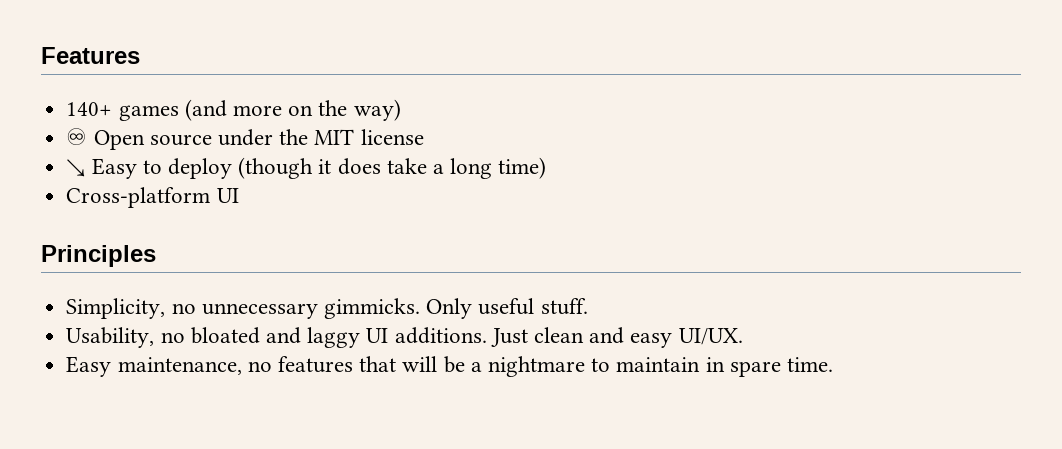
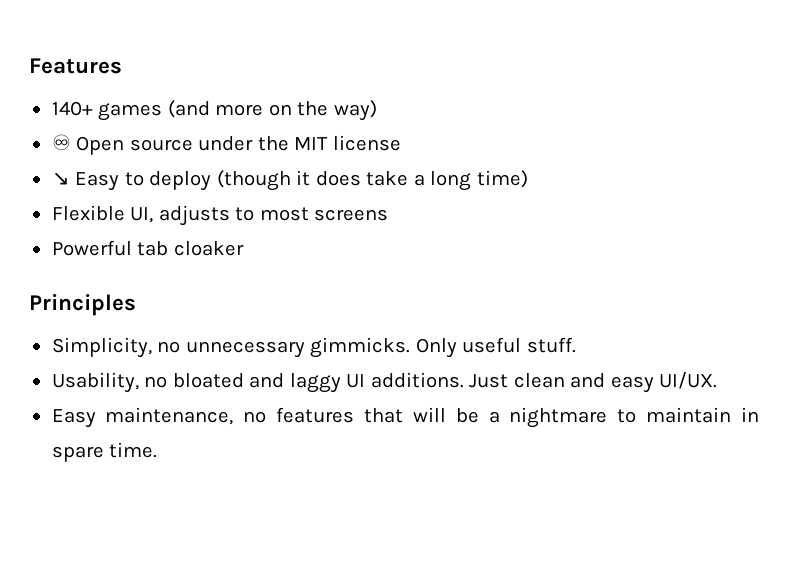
[66,187,239,208] Cross-platform UI -> [51,205,389,226] [51,240,244,256] Flexible UI, adjusts to most screens // Powerful tab cloaker

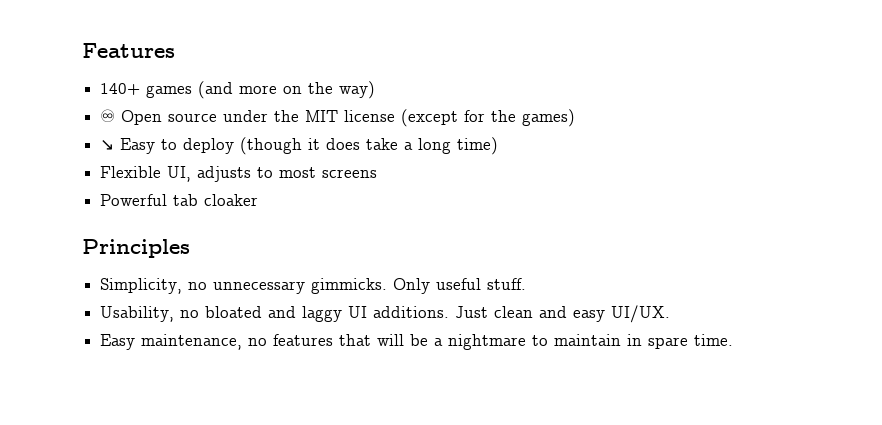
(401, 143) none -> [401,109,576,127] (except for the games)

